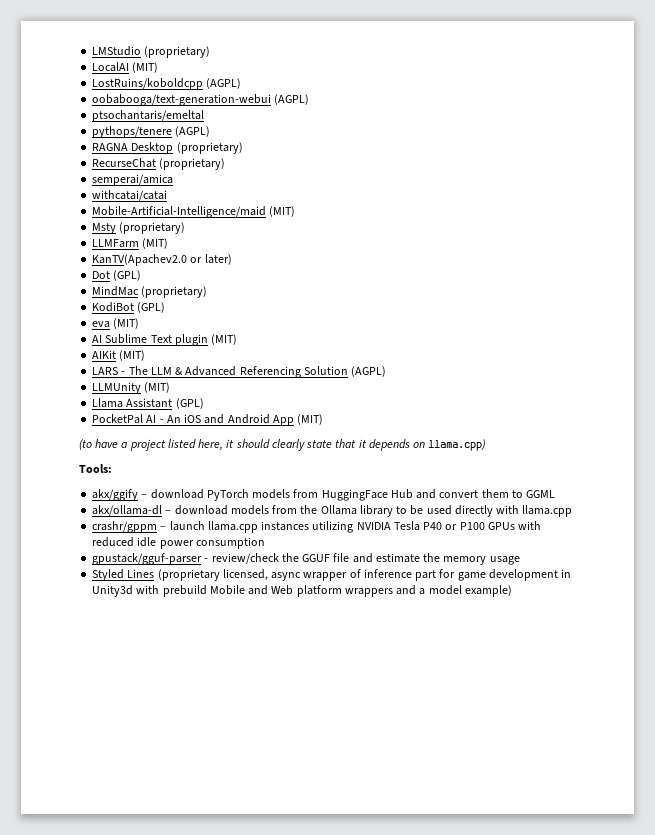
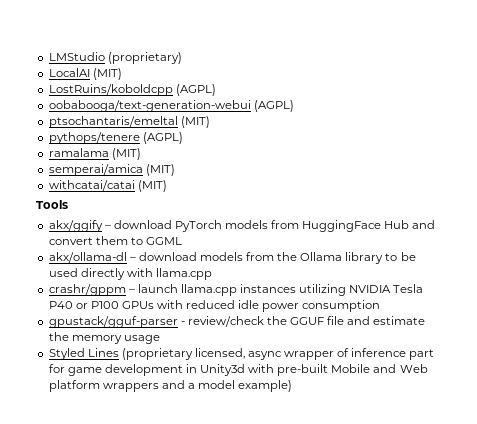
(205, 116) none -> [180,116,210,128] (MIT)
[92,142,243,154] [92,158,226,170] RAGNA Desktop (proprietary) // RecurseChat (proprietary) -> [48,148,141,160] ramalama (MIT)
(174, 180) none -> [145,164,175,176] (MIT)
[92,206,296,218] [92,222,186,234] [92,238,169,249] [92,254,232,266] [92,270,142,281] [92,286,208,298] [92,302,166,313] [92,318,140,329] [92,334,238,346] [92,350,146,361] [92,366,387,378] [92,382,171,394] [92,398,204,409] [92,414,324,426] [79,439,487,451] [79,464,112,473] // Mobile-Artificial-Intelligence/maid (MIT) // Msty (proprietary) // LLMFarm (MIT) // KanTV(Apachev2.0 or later) // Dot (GPL) // MindMac (proprietary) // KodiBot (GPL) // eva (MIT) // AI Sublime Text plugin (MIT) // AIKit (MIT) // LARS - The LLM & Advanced Referencing Solution (AGPL) // LLMUnity (MIT) // Llama Assistant (GPL) // PocketPal AI - An iOS and Android App (MIT) // (to have a project listed here, it should clearly state that it depends on llama.cpp) // Tools: -> [137,180,167,192] [36,200,68,209] (MIT) // Tools
[162,585,207,597] prebuild -> [277,364,329,376] pre-built

